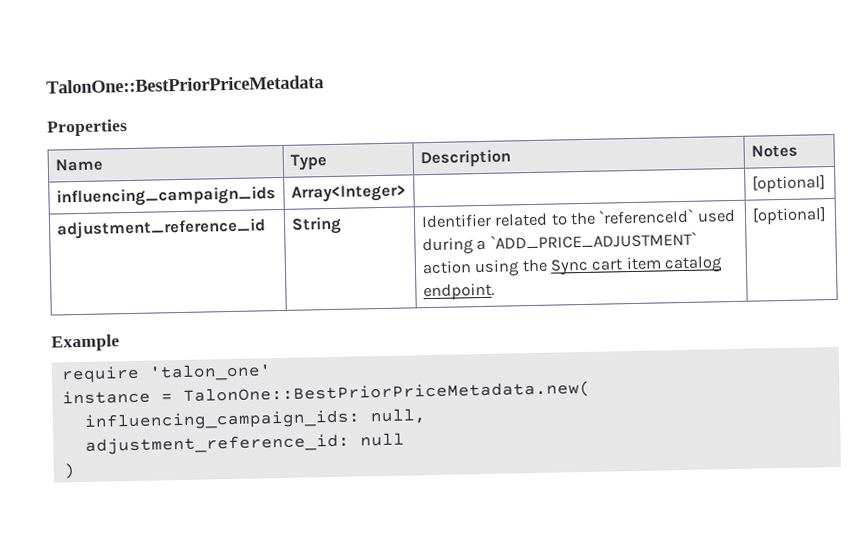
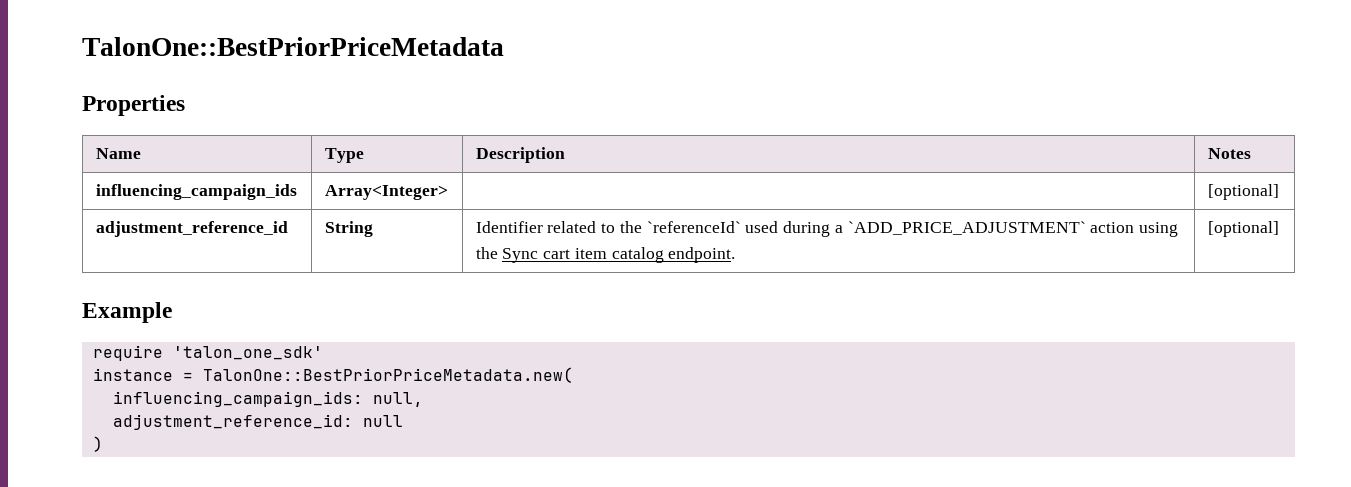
[148,363,272,382] 'talon_one' -> [172,346,323,360] 'talon_one_sdk'

